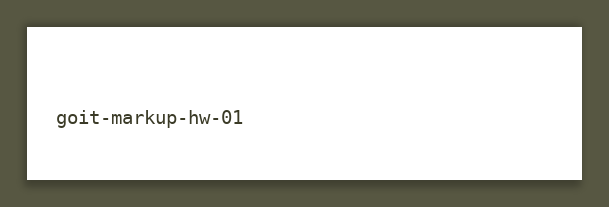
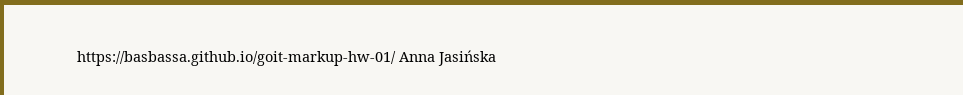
[56,110,243,128] goit-markup-hw-01 -> [77,50,496,66] https://basbassa.github.io/goit-markup-hw-01/ Anna Jasińska

